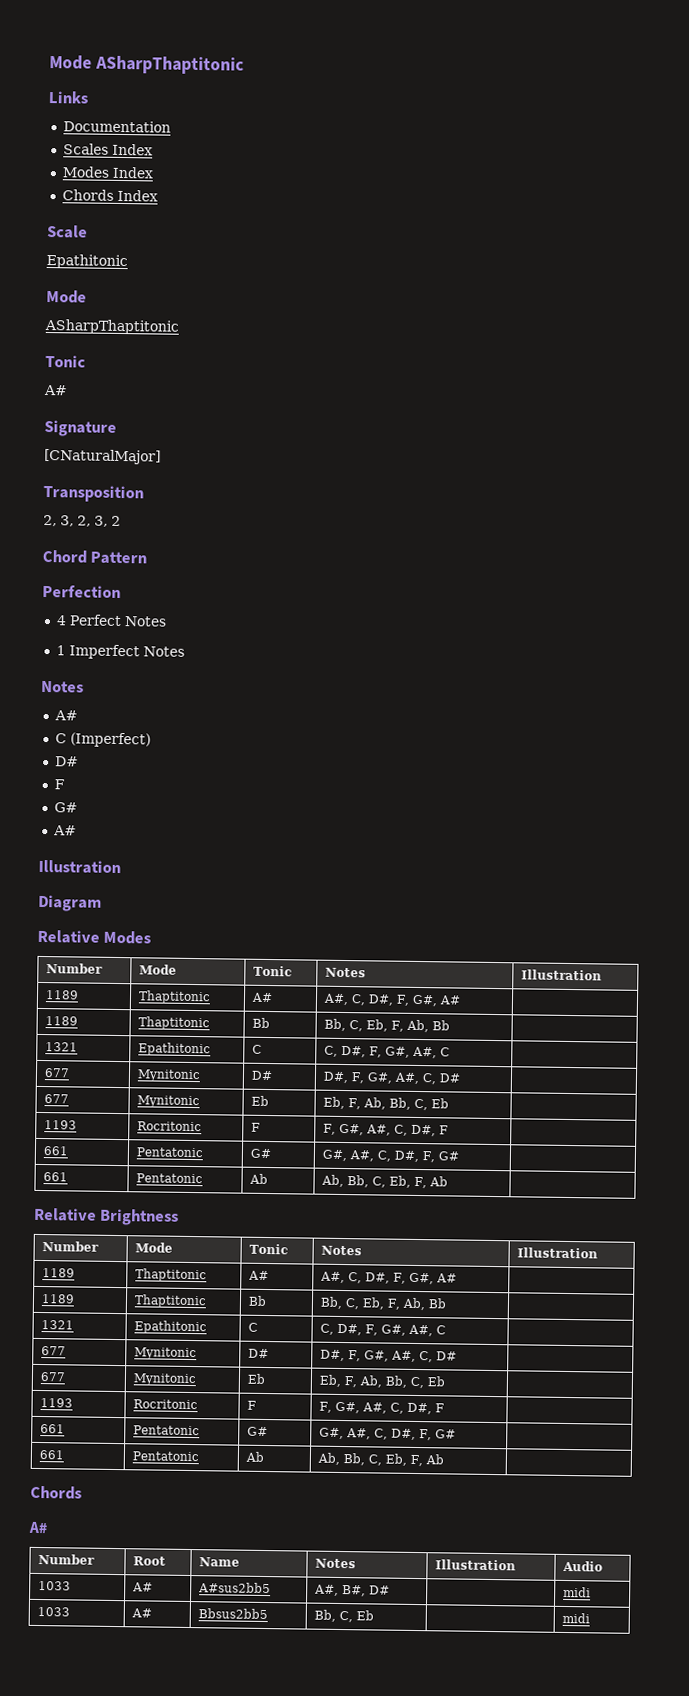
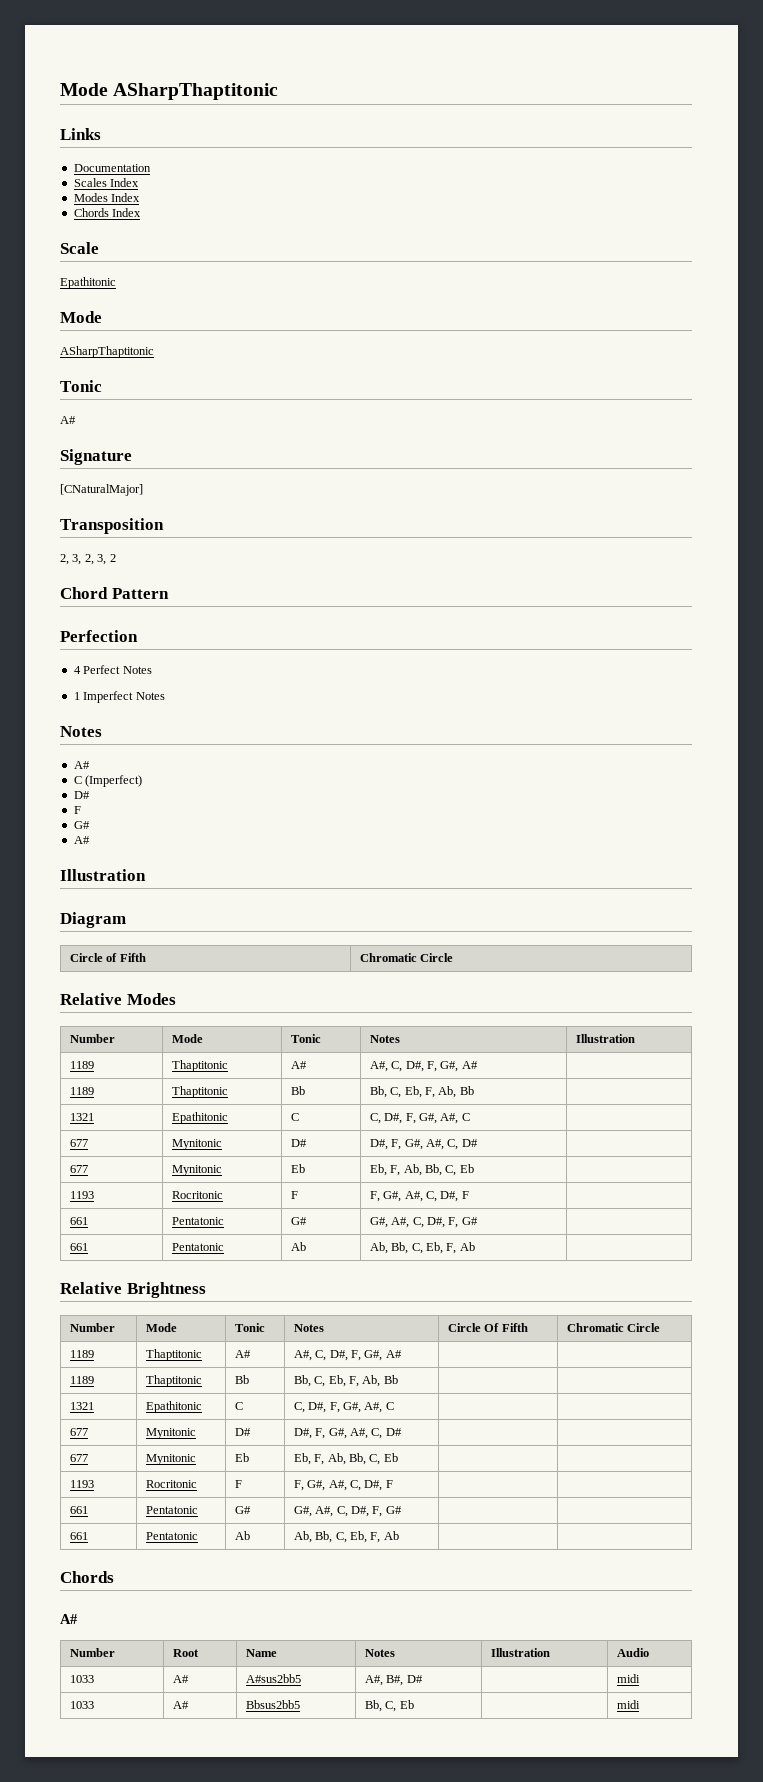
(102, 903) none -> [69,953,146,962] [359,953,454,962] // Circle of Fifth | Chromatic Circle
[517,1247,599,1259] [42,1268,76,1278] [135,1268,208,1283] [248,1270,270,1281] [320,1271,457,1285] [41,1294,76,1304] [134,1294,208,1309] [248,1295,268,1307] [320,1296,447,1311] [41,1320,75,1330] [134,1320,208,1335] [248,1322,259,1332] [320,1323,446,1337] [41,1346,67,1356] [134,1347,198,1361] [248,1348,270,1359] [320,1349,457,1363] [40,1372,67,1382] [133,1373,198,1387] [247,1373,267,1385] [319,1374,446,1389] [40,1398,74,1408] [133,1399,199,1410] [247,1400,257,1410] [319,1401,444,1415] [40,1424,66,1434] [133,1425,201,1436] [247,1426,269,1437] [319,1427,456,1441] [39,1450,65,1460] [132,1451,200,1462] [245,1451,265,1462] [317,1452,444,1467] Illustration // 1189 | Thaptitonic | A# | A#, C, D#, F, G#, A# | // 1189 | Thaptitonic | Bb | Bb, C, Eb, F, Ab, Bb | // 1321 | Epathitonic | C | C, D#, F, G#, A#, C | // 677 | Mynitonic | D# | D#, F, G#, A#, C, D# | // 677 | Mynitonic | Eb | Eb, F, Ab, Bb, C, Eb | // 1193 | Rocritonic | F | F, G#, A#, C, D#, F | // 661 | Pentatonic | G# | G#, A#, C, D#, F, G# | // 661 | Pentatonic | Ab | Ab, Bb, C, Eb, F, Ab | -> [447,1323,528,1332] [566,1323,661,1332] [69,1350,94,1358] [145,1349,202,1361] [234,1350,251,1358] [293,1350,402,1361] [69,1376,94,1384] [145,1375,202,1387] [234,1375,249,1384] [293,1375,398,1387] [69,1402,94,1410] [145,1401,202,1413] [234,1402,243,1410] [293,1402,394,1413] [69,1428,88,1436] [145,1428,196,1439] [234,1428,251,1436] [293,1428,402,1439] [69,1454,88,1462] [145,1454,196,1465] [234,1453,249,1462] [293,1453,398,1465] [69,1480,94,1488] [145,1480,197,1488] [234,1480,242,1488] [293,1480,393,1491] [69,1506,88,1514] [145,1506,198,1514] [234,1506,251,1514] [293,1506,402,1517] [69,1532,88,1540] [145,1532,198,1540] [234,1531,250,1540] [293,1531,399,1543] Circle Of Fifth | Chromatic Circle // 1189 | Thaptitonic | A# | A#, C, D#, F, G#, A# | | // 1189 | Thaptitonic | Bb | Bb, C, Eb, F, Ab, Bb | | // 1321 | Epathitonic | C | C, D#, F, G#, A#, C | | // 677 | Mynitonic | D# | D#, F, G#, A#, C, D# | | // 677 | Mynitonic | Eb | Eb, F, Ab, Bb, C, Eb | | // 1193 | Rocritonic | F | F, G#, A#, C, D#, F | | // 661 | Pentatonic | G# | G#, A#, C, D#, F, G# | | // 661 | Pentatonic | Ab | Ab, Bb, C, Eb, F, Ab | |

